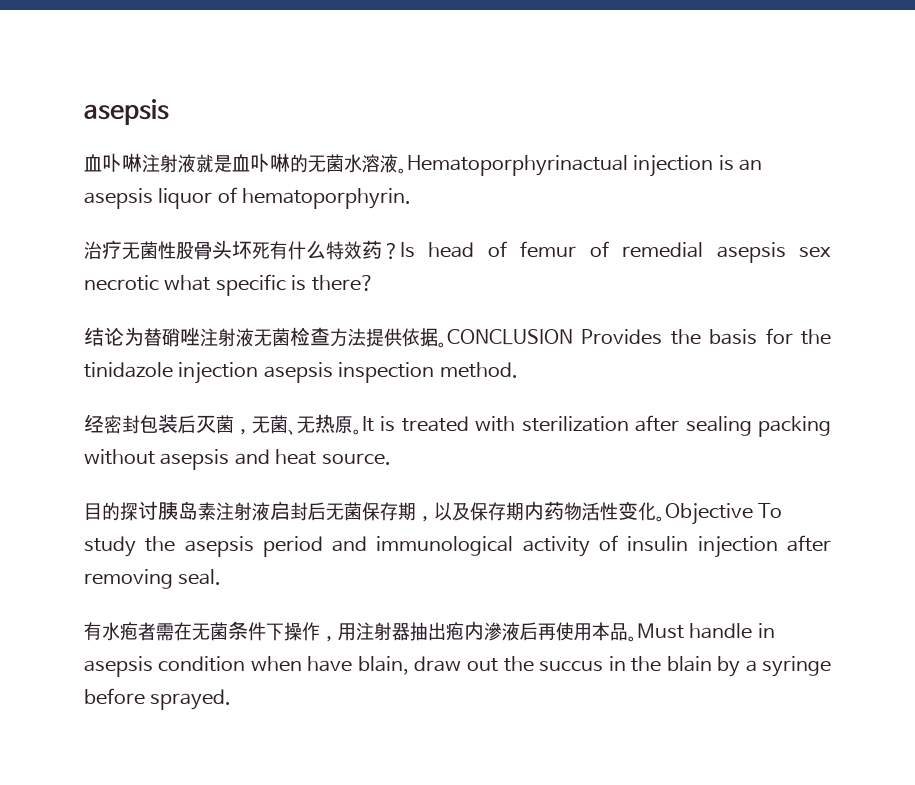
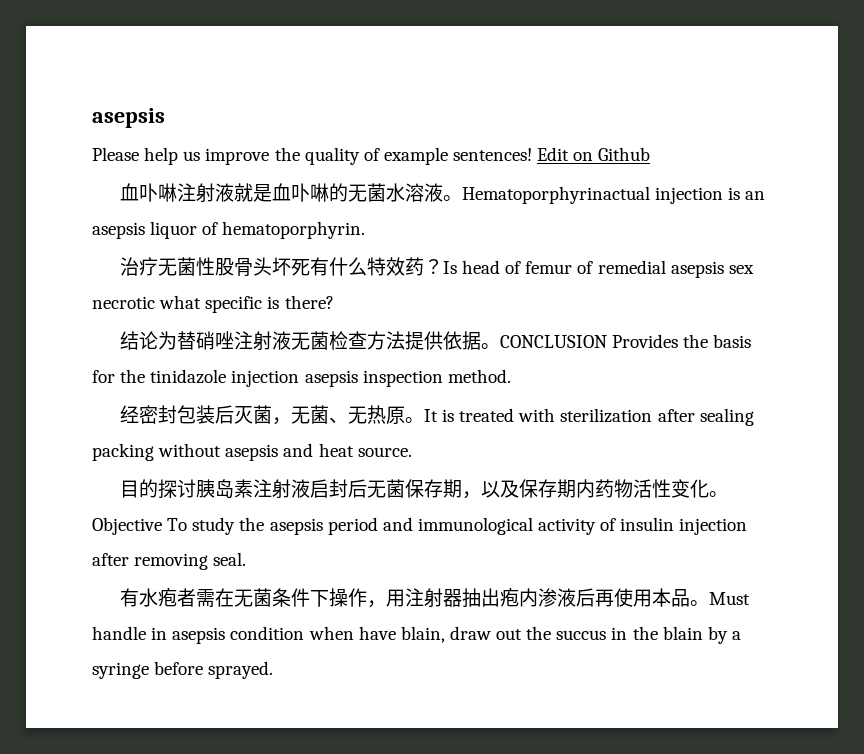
[84,99,169,125] asepsis -> [92,108,165,128] [92,147,651,165] asepsis // Please help us improve the quality of example sentences! Edit on Github

